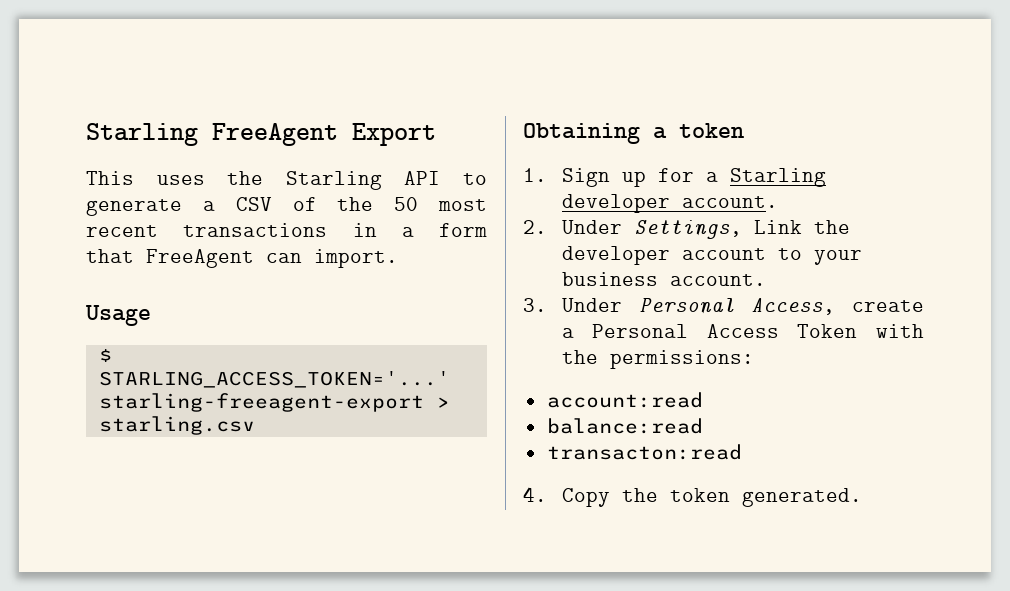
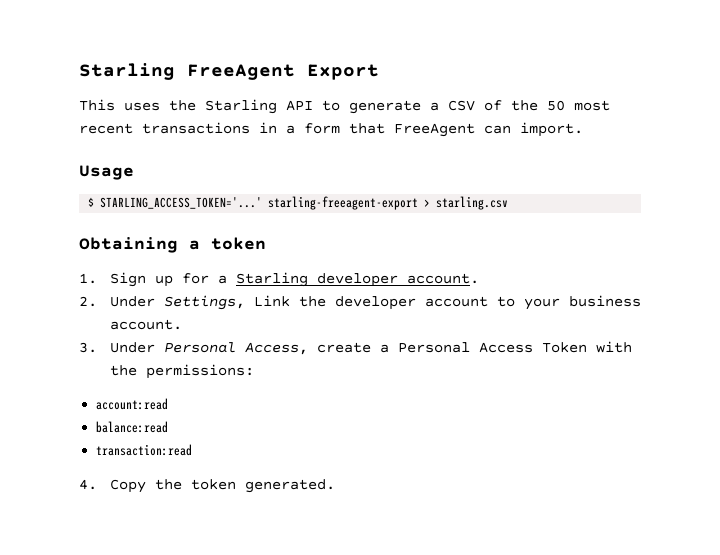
[546,444,742,460] transacton:read -> [96,444,193,456] transaction:read

